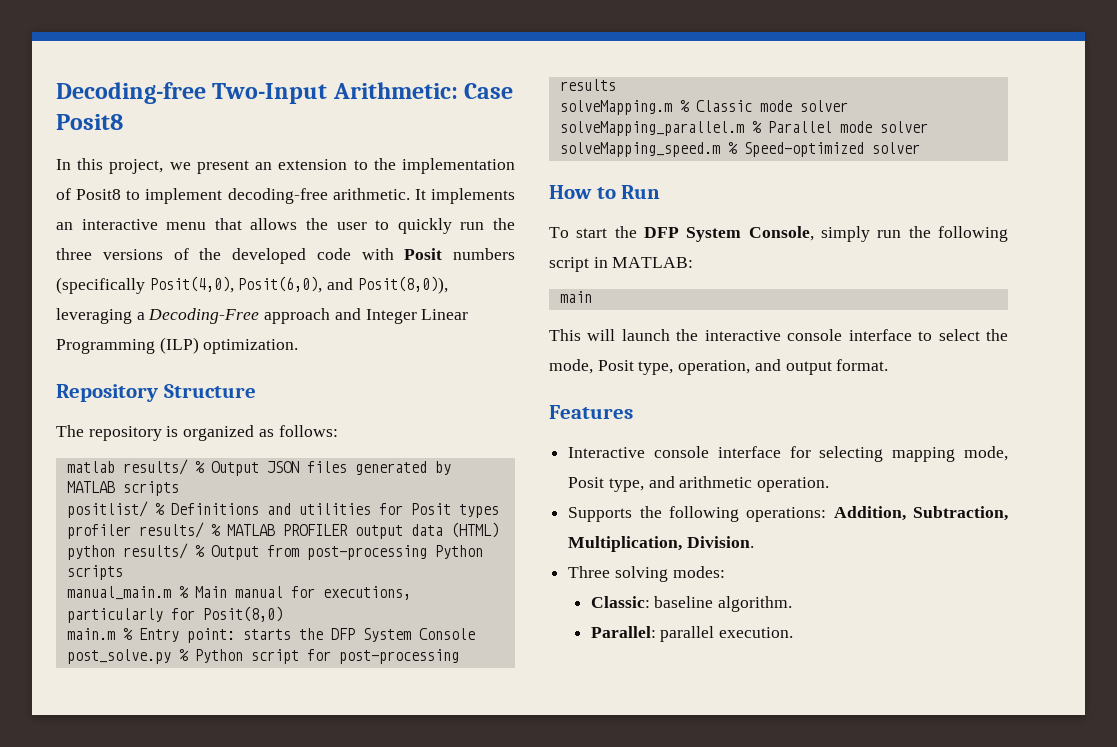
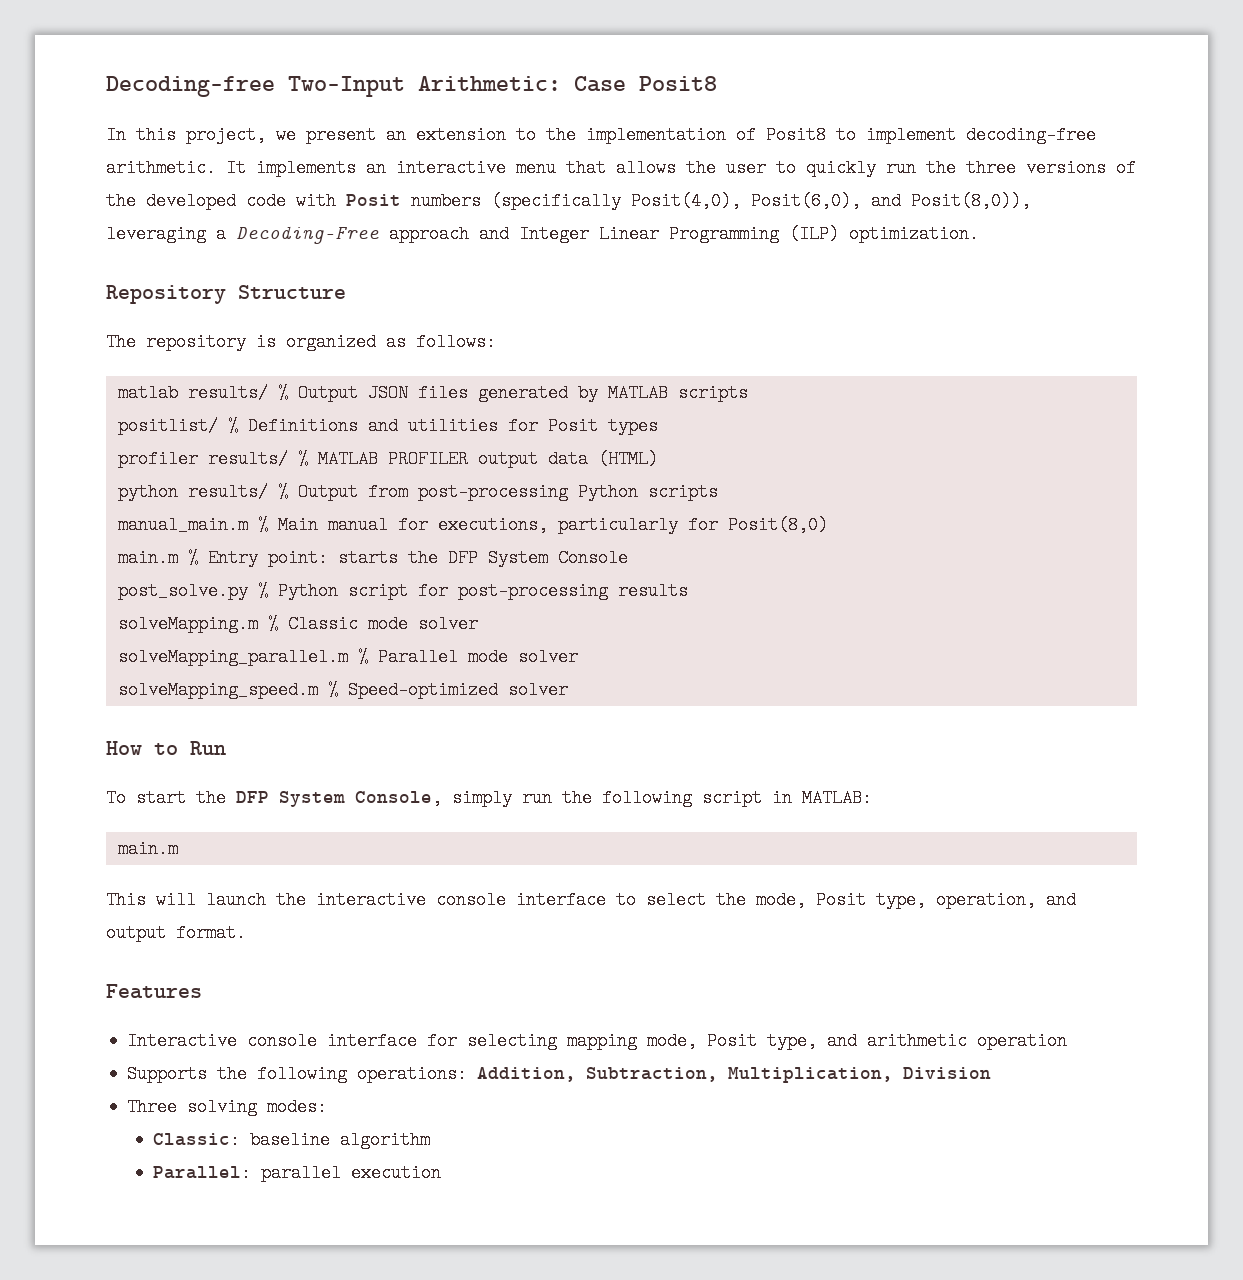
[559,291,592,303] main -> [117,840,178,858] main.m
[757,477,830,492] operation. -> [977,1032,1068,1050] operation
[686,536,754,548] Division. -> [903,1067,992,1079] Division
[718,596,793,612] algorithm. -> [340,1131,431,1149] algorithm
[719,627,794,638] execution. -> [351,1164,442,1182] execution

